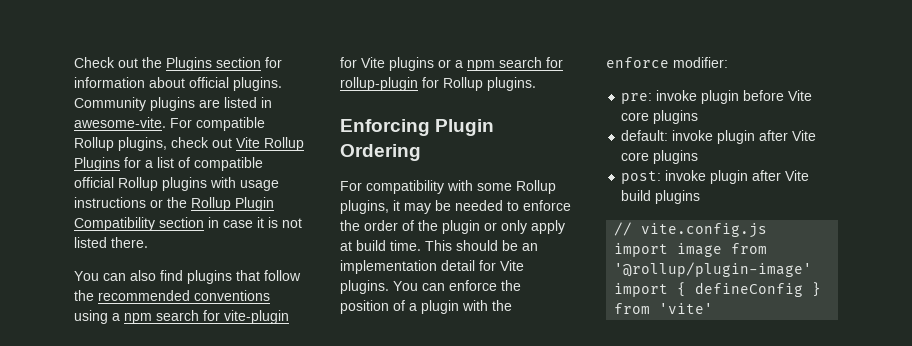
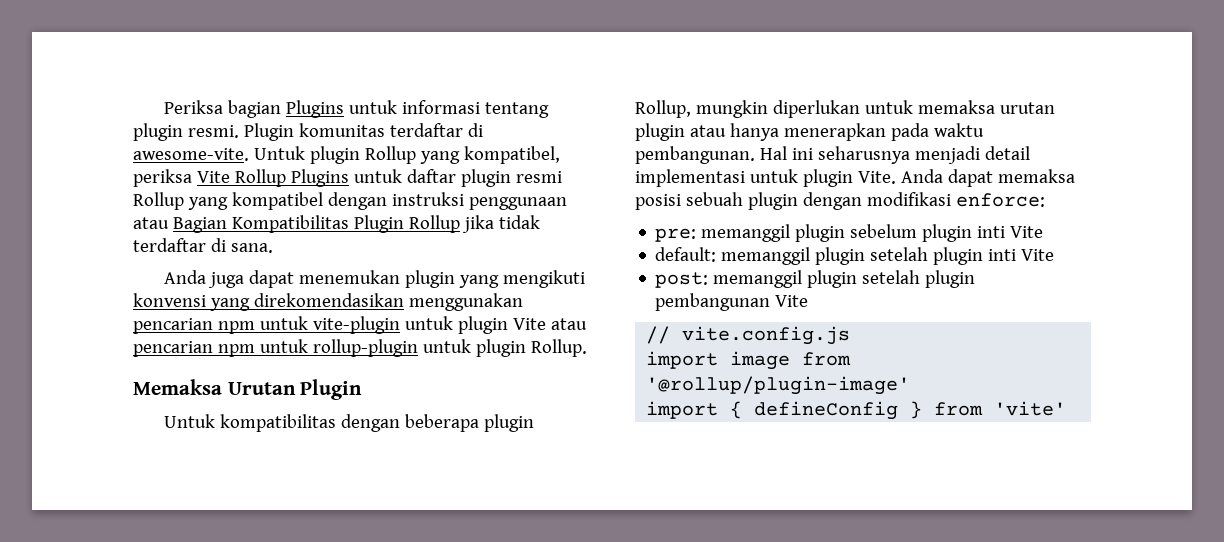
[74,57,282,71] [74,77,282,91] [74,97,272,111] [74,117,265,131] [74,137,304,151] [74,157,263,171] [74,177,279,191] [74,197,274,211] [74,217,302,231] [74,237,148,248] [74,270,301,284] [74,290,270,301] [74,310,289,324] [340,57,563,71] [340,77,536,91] [340,119,495,136] [340,144,421,161] [340,180,556,194] [340,200,571,214] [340,220,565,234] [340,240,538,251] [340,260,524,274] [340,280,521,294] [340,300,512,314] [606,57,728,68] [621,90,813,104] [621,110,699,124] Check out the Plugins section for information about official plugins. Community plugins are listed in awesome-vite. For compatible Rollup plugins, check out Vite Rollup Plugins for a list of compatible official Rollup plugins with usage instructions or the Rollup Plugin Compatibility section in case it is not listed there. // You can also find plugins that follow the recommended conventions using a npm search for vite-plugin for Vite plugins or a npm search for rollup-plugin for Rollup plugins. // Enforcing Plugin Ordering // For compatibility with some Rollup plugins, it may be needed to enforce the order of the plugin or only apply at build time. This should be an implementation detail for Vite plugins. You can enforce the position of a plugin with the enforce modifier: // pre: invoke plugin before Vite core plugins -> [163,100,549,118] [133,123,483,141] [133,146,560,164] [133,169,562,187] [133,192,567,210] [133,215,540,233] [133,238,273,253] [163,270,585,288] [133,293,523,311] [133,316,587,334] [133,339,587,357] [133,379,363,400] [163,414,534,432] [635,100,1055,118] [635,123,984,141] [635,146,1030,164] [635,169,1075,187] [635,192,1045,210] [655,224,1044,242] Periksa bagian Plugins untuk informasi tentang plugin resmi. Plugin komunitas terdaftar di awesome-vite. Untuk plugin Rollup yang kompatibel, periksa Vite Rollup Plugins untuk daftar plugin resmi Rollup yang kompatibel dengan instruksi penggunaan atau Bagian Kompatibilitas Plugin Rollup jika tidak terdaftar di sana. // Anda juga dapat menemukan plugin yang mengikuti konvensi yang direkomendasikan menggunakan pencarian npm untuk vite-plugin untuk plugin Vite atau pencarian npm untuk rollup-plugin untuk plugin Rollup. // Memaksa Urutan Plugin // Untuk kompatibilitas dengan beberapa plugin Rollup, mungkin diperlukan untuk memaksa urutan plugin atau hanya menerapkan pada waktu pembangunan. Hal ini seharusnya menjadi detail implementasi untuk plugin Vite. Anda dapat memaksa posisi sebuah plugin dengan modifikasi enforce: // pre: memanggil plugin sebelum plugin inti Vite
[672,130,817,144] [621,150,699,164] invoke plugin after Vite core plugins -> [721,247,1055,265] memanggil plugin setelah plugin inti Vite
[665,170,810,184] [621,190,701,204] invoke plugin after Vite build plugins -> [713,270,976,288] [655,293,809,311] memanggil plugin setelah plugin pembangunan Vite

